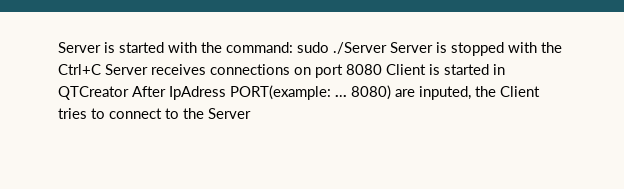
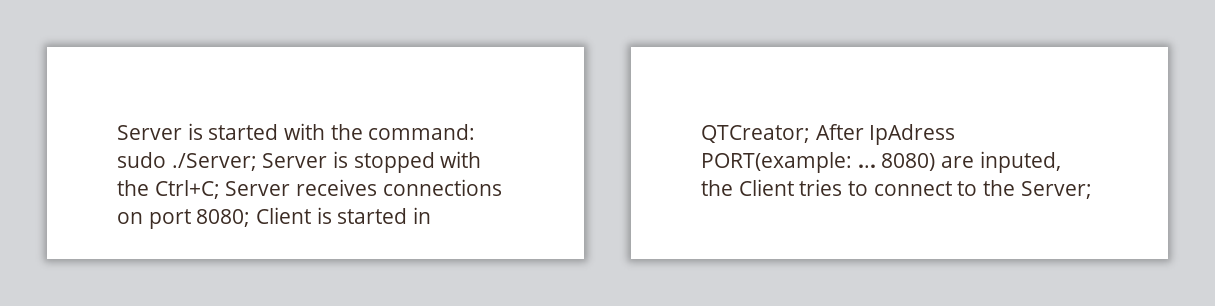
[333,42,387,54] ./Server -> [171,153,257,171] ./Server;
[58,64,101,75] Ctrl+C -> [154,180,220,199] Ctrl+C;
[346,64,382,75] 8080 -> [196,209,251,227] 8080;
[58,86,129,100] QTCreator -> [701,125,810,143] QTCreator;
[208,108,251,119] Server -> [1020,181,1092,199] Server;

